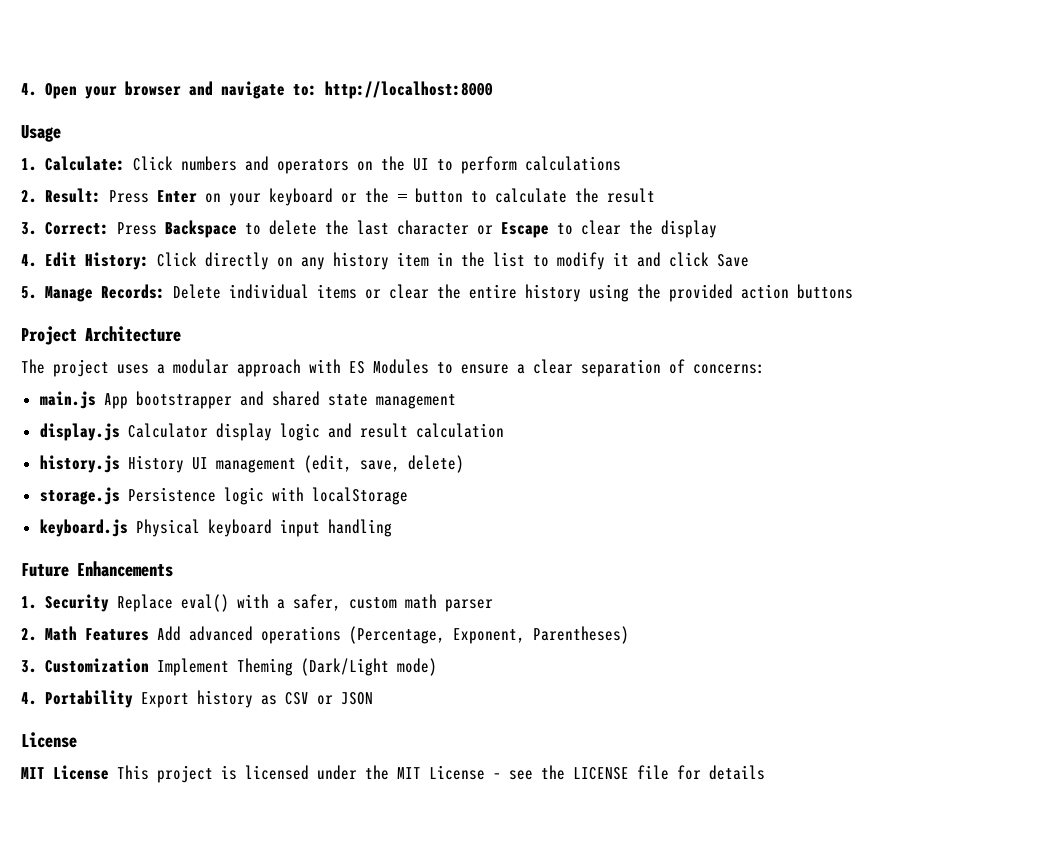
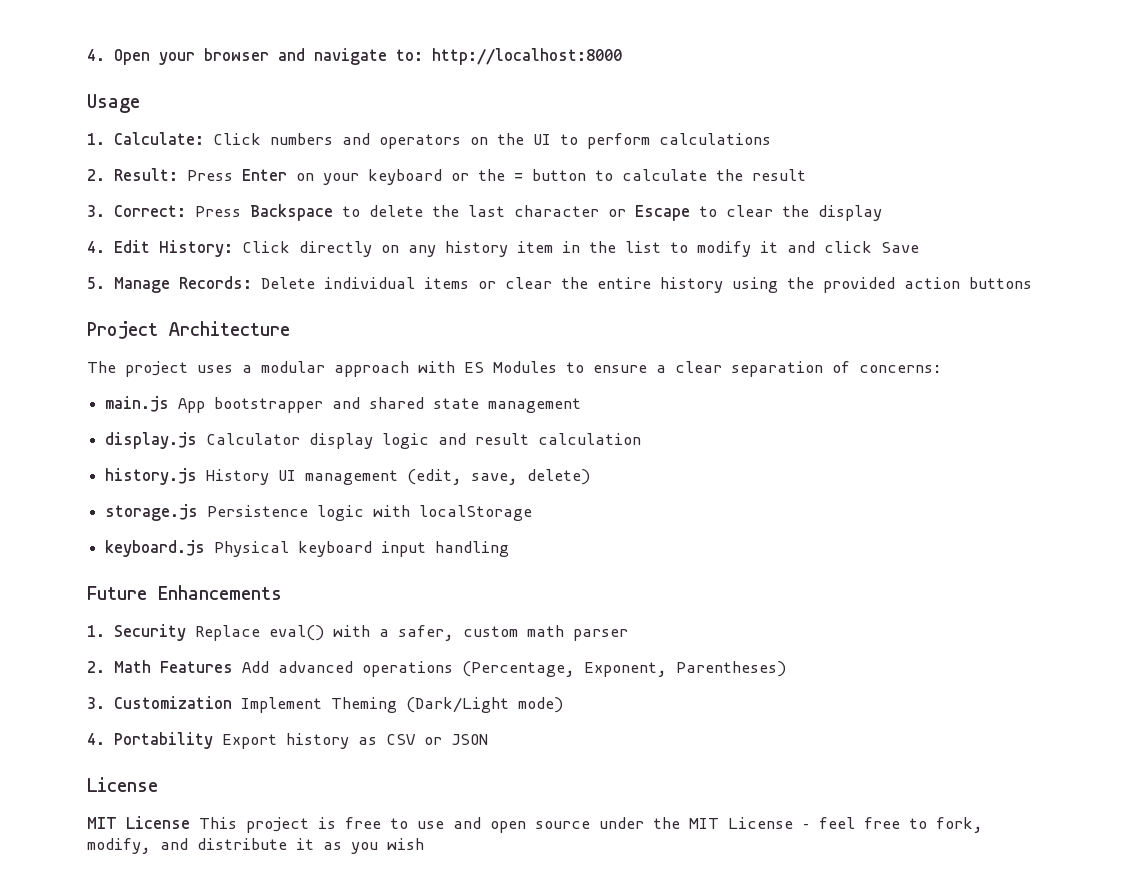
[245,765,309,780] licensed -> [345,817,590,833] free to use and open source
[509,765,765,780] see the LICENSE file for details -> [819,817,983,833] [87,838,424,854] feel free to fork, modify, and distribute it as you wish

